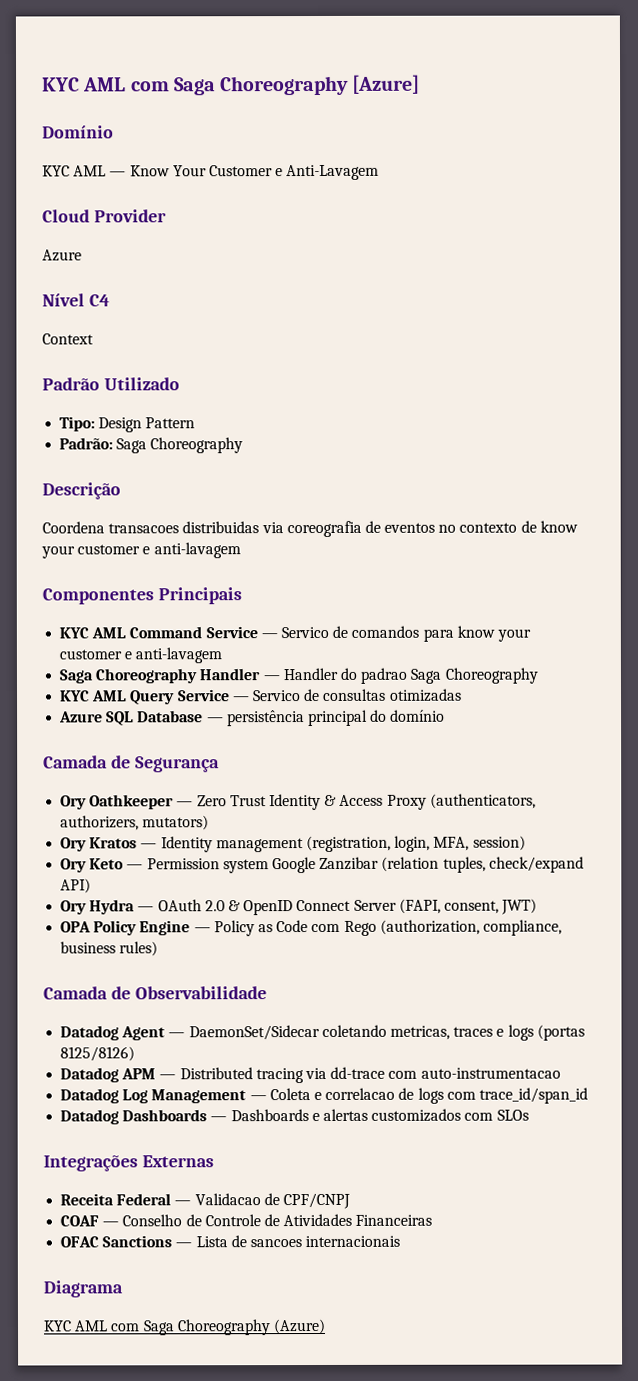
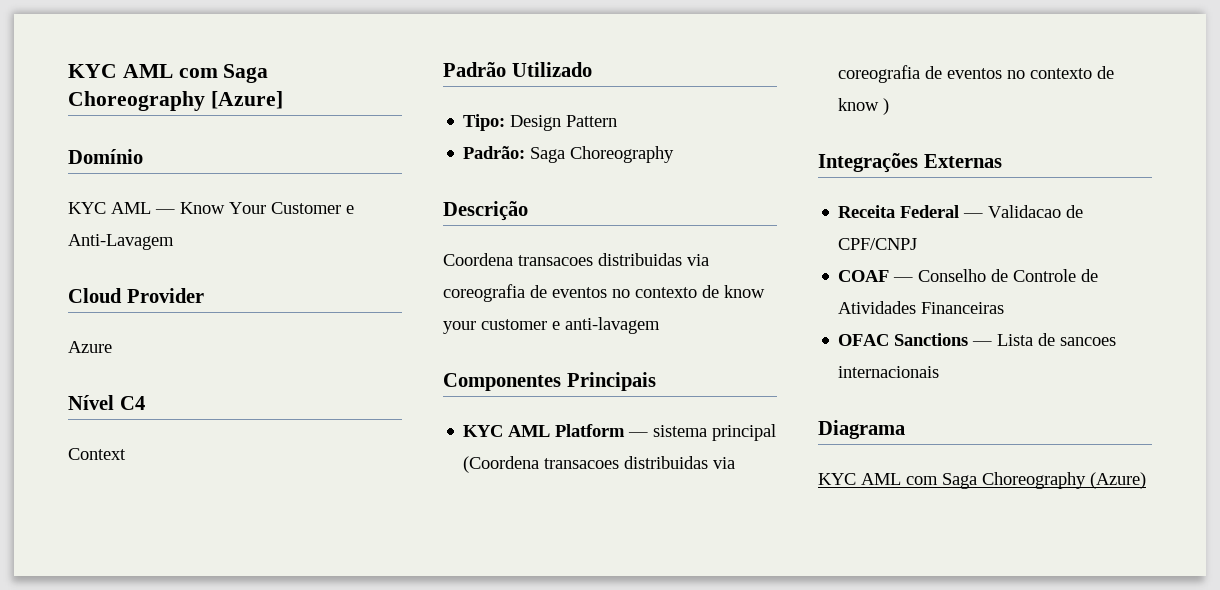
[129,625,531,642] [59,647,223,664] [59,667,538,684] [59,688,462,705] [59,709,446,727] [43,755,220,773] [60,793,536,811] [60,815,210,831] [60,835,526,853] [60,856,584,874] [60,878,92,894] [60,898,538,916] [60,919,562,937] [60,941,159,957] [43,986,267,1000] [60,1024,585,1041] [60,1046,136,1062] [60,1066,561,1084] [60,1087,588,1104] [60,1108,529,1125] Command Service — Servico de comandos para know your customer e anti-lavagem // Saga Choreography Handler — Handler do padrao Saga Choreography // KYC AML Query Service — Servico de consultas otimizadas // Azure SQL Database — persistência principal do domínio // Camada de Segurança // Ory Oathkeeper — Zero Trust Identity & Access Proxy (authenticators, authorizers, mutators) // Ory Kratos — Identity management (registration, login, MFA, session) // Ory Keto — Permission system Google Zanzibar (relation tuples, check/expand API) // Ory Hydra — OAuth 2.0 & OpenID Connect Server (FAPI, consent, JWT) // OPA Policy Engine — Policy as Code com Rego (authorization, compliance, business rules) // Camada de Observabilidade // Datadog Agent — DaemonSet/Sidecar coletando metricas, traces e logs (portas 8125/8126) // Datadog APM — Distributed tracing via dd-trace com auto-instrumentacao // Datadog Log Management — Coleta e correlacao de logs com trace_id/span_id // Datadog Dashboards — Dashboards e alertas customizados com SLOs -> [555,424,777,441] [463,456,736,473] [838,65,1115,83] [838,98,890,115] Platform — sistema principal (Coordena transacoes distribuidas via coreografia de eventos no contexto de know )

